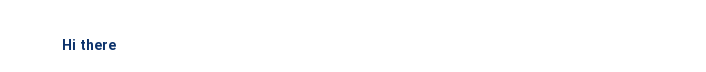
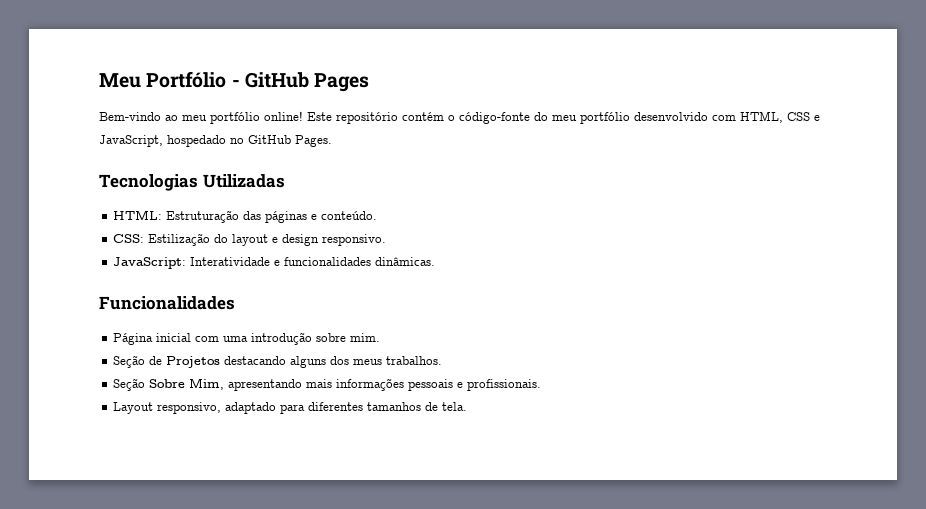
[62,39,116,50] Hi there -> [99,71,370,92] [99,111,820,124] [99,135,332,147] [99,174,285,191] [113,210,378,223] [113,233,387,246] [113,257,436,269] [99,296,235,310] [113,332,381,345] [113,355,443,368] [113,378,542,391] [113,402,468,414] Meu Portfólio - GitHub Pages // Bem-vindo ao meu portfólio online! Este repositório contém o código-fonte do meu portfólio desenvolvido com HTML, CSS e JavaScript, hospedado no GitHub Pages. // Tecnologias Utilizadas // HTML: Estruturação das páginas e conteúdo. // CSS: Estilização do layout e design responsivo. // JavaScript: Interatividade e funcionalidades dinâmicas. // Funcionalidades // Página inicial com uma introdução sobre mim. // Seção de Projetos destacando alguns dos meus trabalhos. // Seção Sobre Mim, apresentando mais informações pessoais e profissionais. // Layout responsivo, adaptado para diferentes tamanhos de tela.

